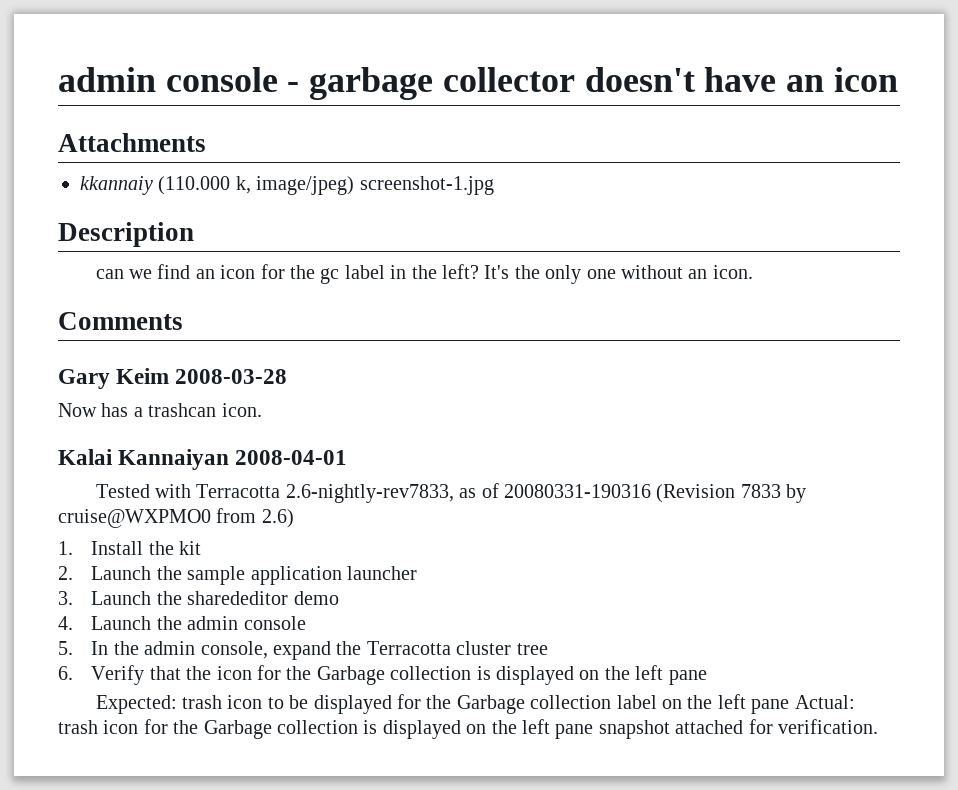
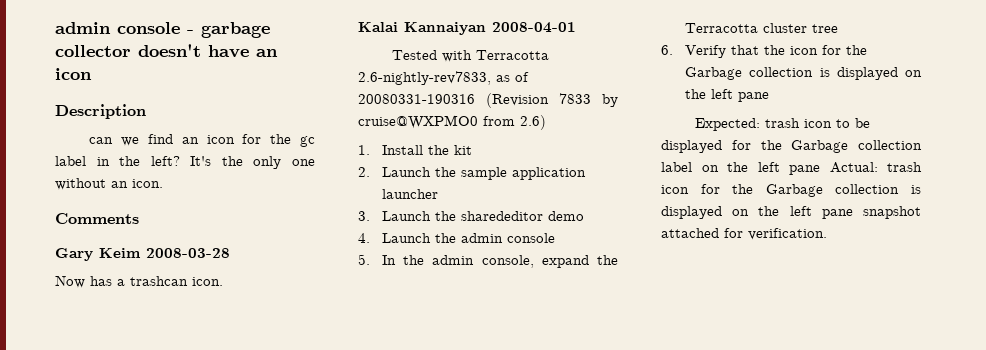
[58,133,206,152] [80,176,494,195] // Attachments // kkannaiy (110.000 k, image/jpeg) screenshot-1.jpg -> (92, 74) none

